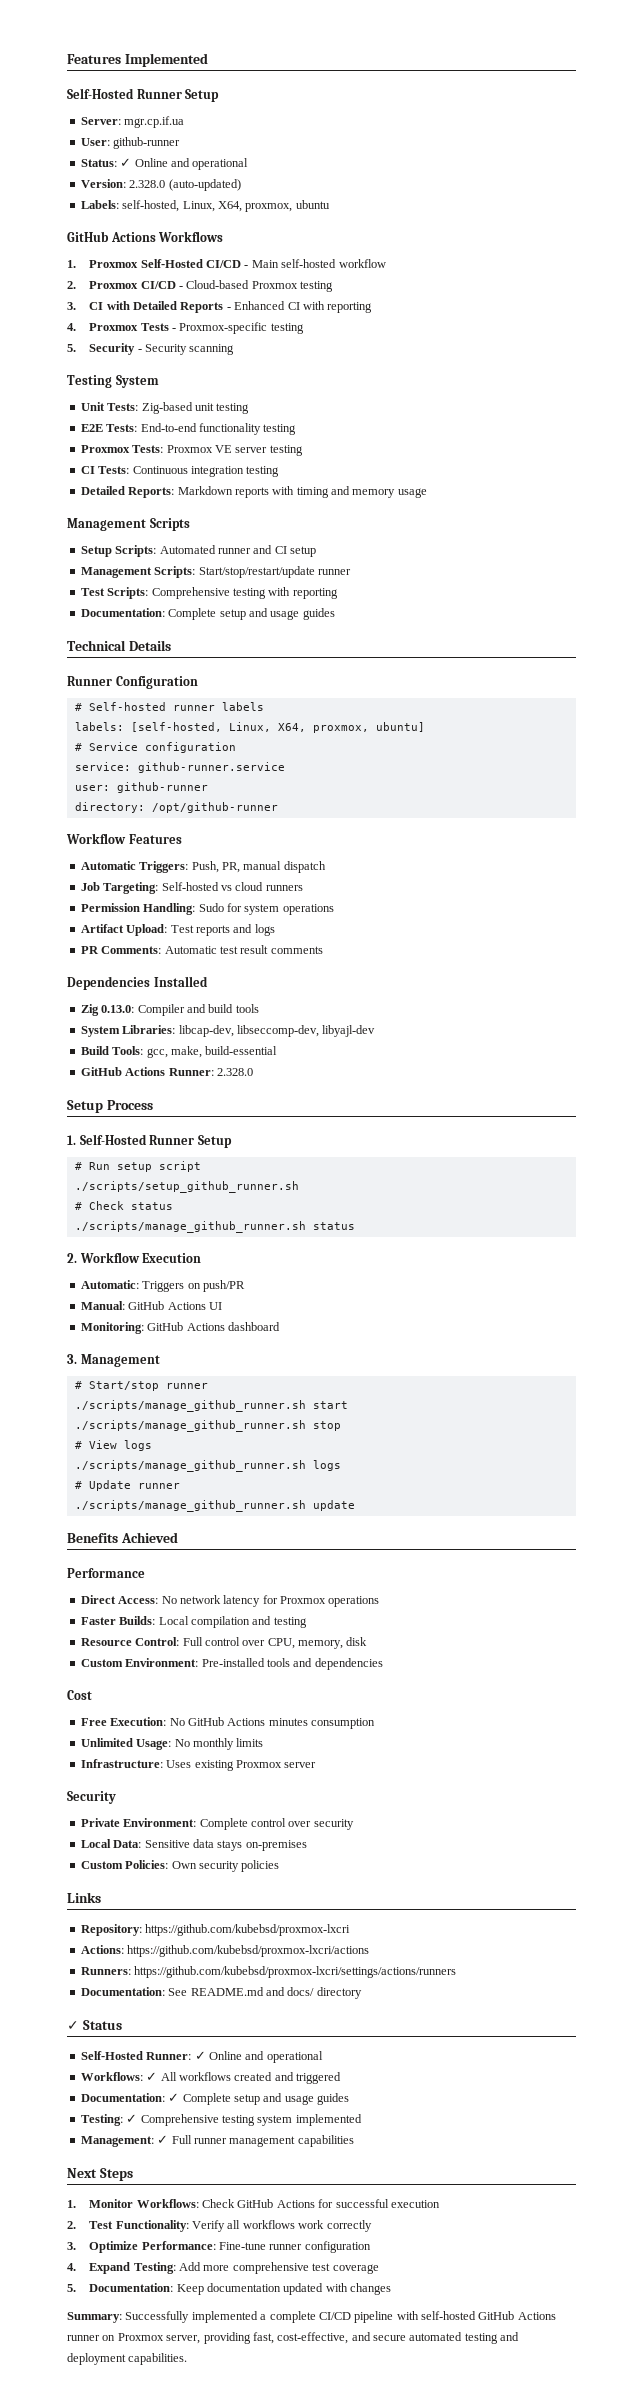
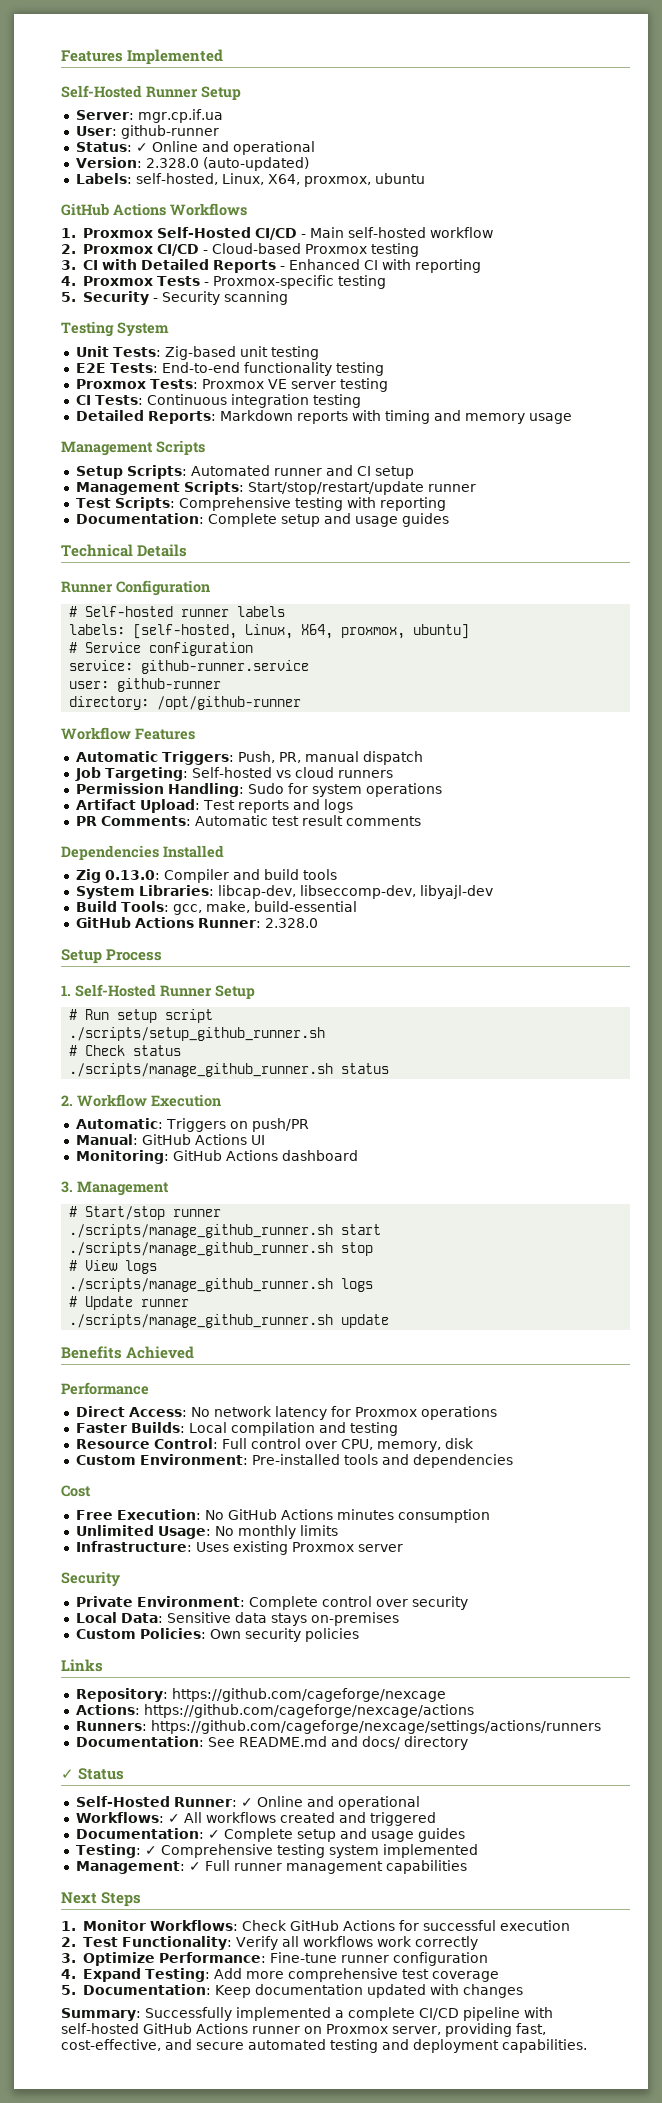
[145,1924,351,1936] https://github.com/kubebsd/proxmox-lxcri -> [171,1688,446,1702] https://github.com/cageforge/nexcage
[127,1945,370,1957] https://github.com/kubebsd/proxmox-lxcri/actions -> [143,1704,474,1718] https://github.com/cageforge/nexcage/actions
[134,1966,457,1978] https://github.com/kubebsd/proxmox-lxcri/settings/actions/runners -> [150,1720,601,1734] https://github.com/cageforge/nexcage/settings/actions/runners

